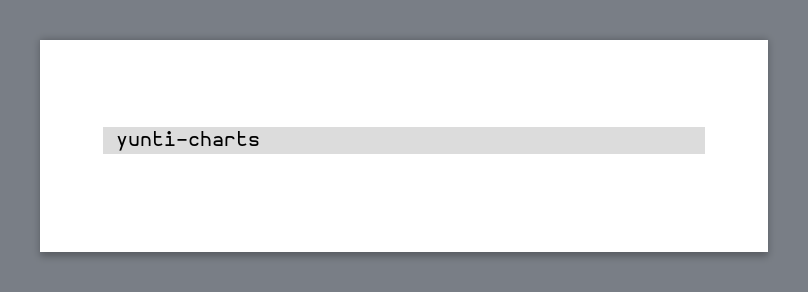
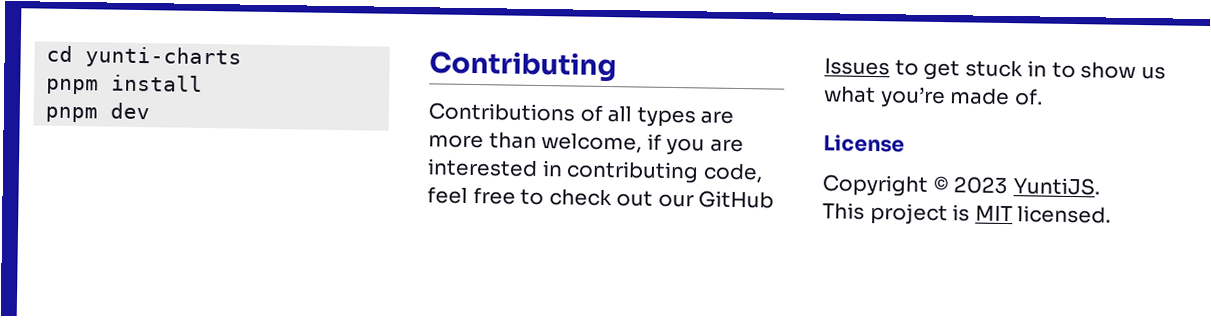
(115, 141) none -> [46,45,74,63] cd
(260, 141) none -> [46,74,204,95] [45,102,151,123] [429,50,617,82] [428,102,735,128] [428,132,744,156] [427,158,763,184] [427,186,775,209] [824,58,1166,81] [824,86,1043,109] [823,134,905,153] [822,174,1100,197] [822,202,1112,226] // pnpm install // pnpm dev // Contributing // Contributions of all types are more than welcome, if you are interested in contributing code, feel free to check out our GitHub Issues to get stuck in to show us what you’re made of. // License // Copyright © 2023 YuntiJS. // This project is MIT licensed.

